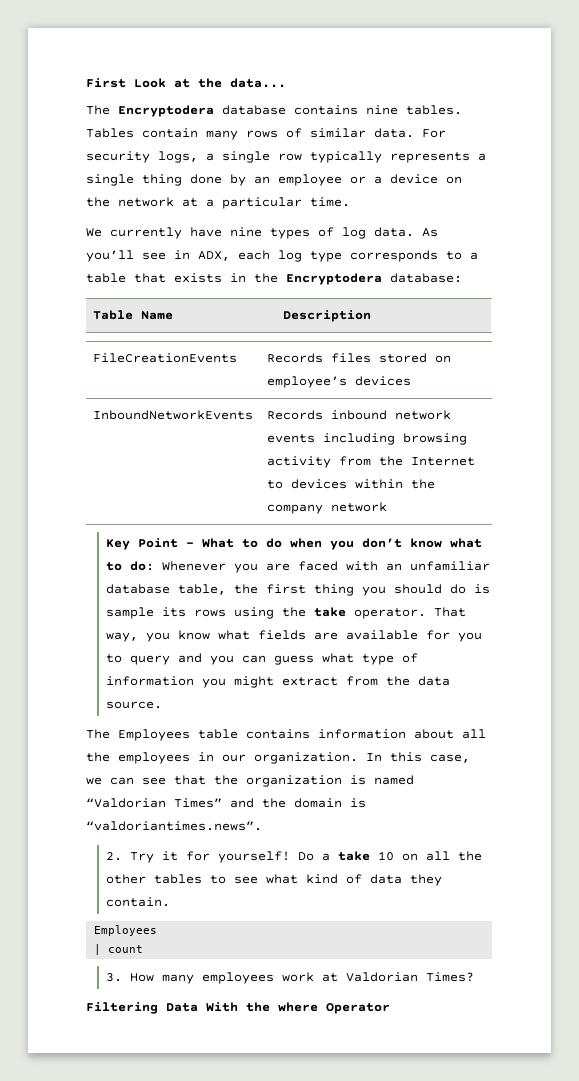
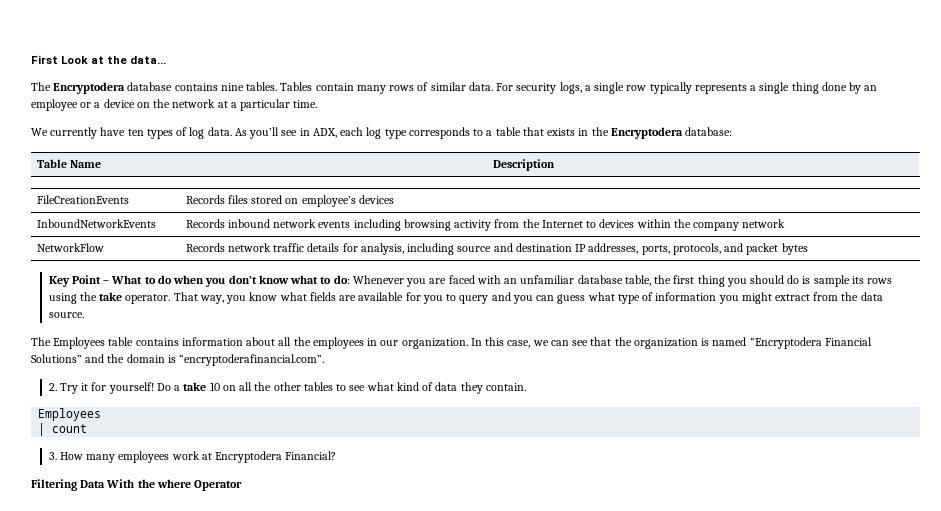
[230,227,262,237] nine -> [127,129,144,136] ten
(387, 507) none -> [36,243,104,252] [185,243,808,255] // NetworkFlow | Records network traffic details for analysis, including source and destination IP addresses, ports, protocols, and packet bytes
[86,798,222,808] “Valdorian Times” -> [749,337,872,349] [31,354,82,363] “Encryptodera Financial Solutions”
[86,821,262,831] “valdoriantimes.news”. -> [179,354,325,366] “encryptoderafinancial.com”.
[345,972,474,982] Valdorian Times? -> [215,451,337,463] Encryptodera Financial?

